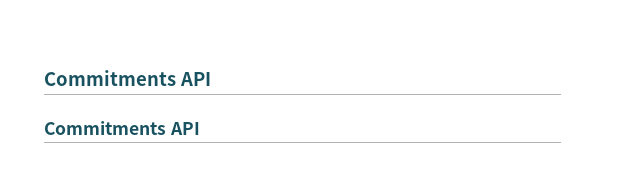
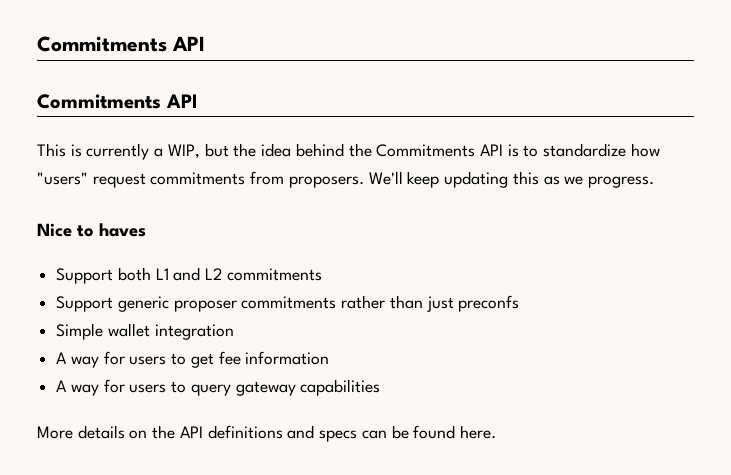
(200, 128) none -> [37,143,660,160] [37,171,654,188] [37,223,146,237] [56,267,322,284] [56,295,520,312] [56,323,234,340] [56,351,330,368] [56,379,381,396] [37,425,496,442] // This is currently a WIP, but the idea behind the Commitments API is to standardize how "users" request commitments from proposers. We'll keep updating this as we progress. // Nice to haves // Support both L1 and L2 commitments // Support generic proposer commitments rather than just preconfs // Simple wallet integration // A way for users to get fee information // A way for users to query gateway capabilities // More details on the API definitions and specs can be found here.

